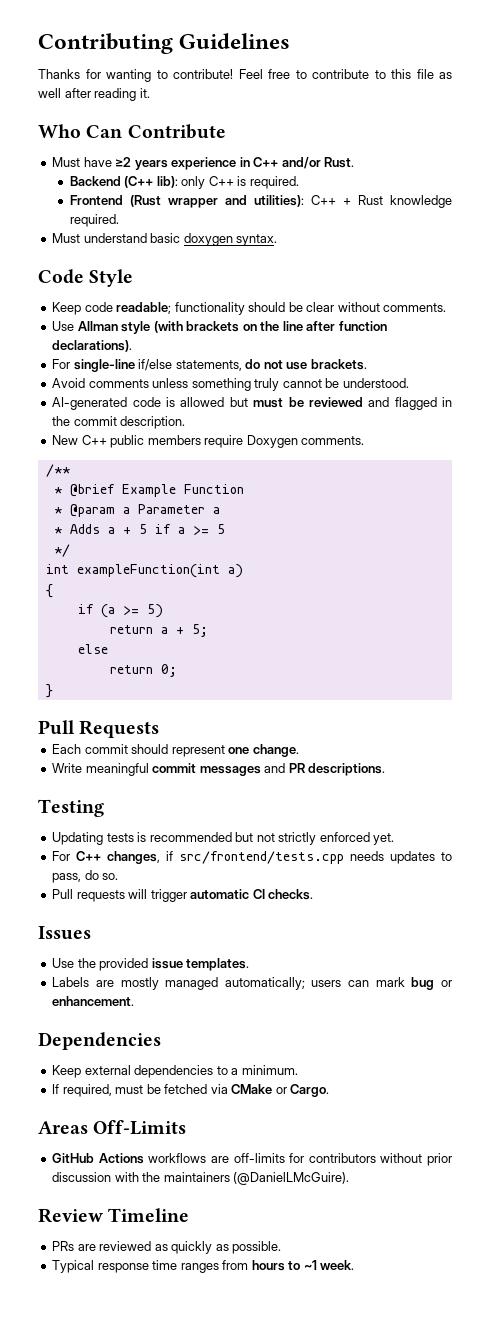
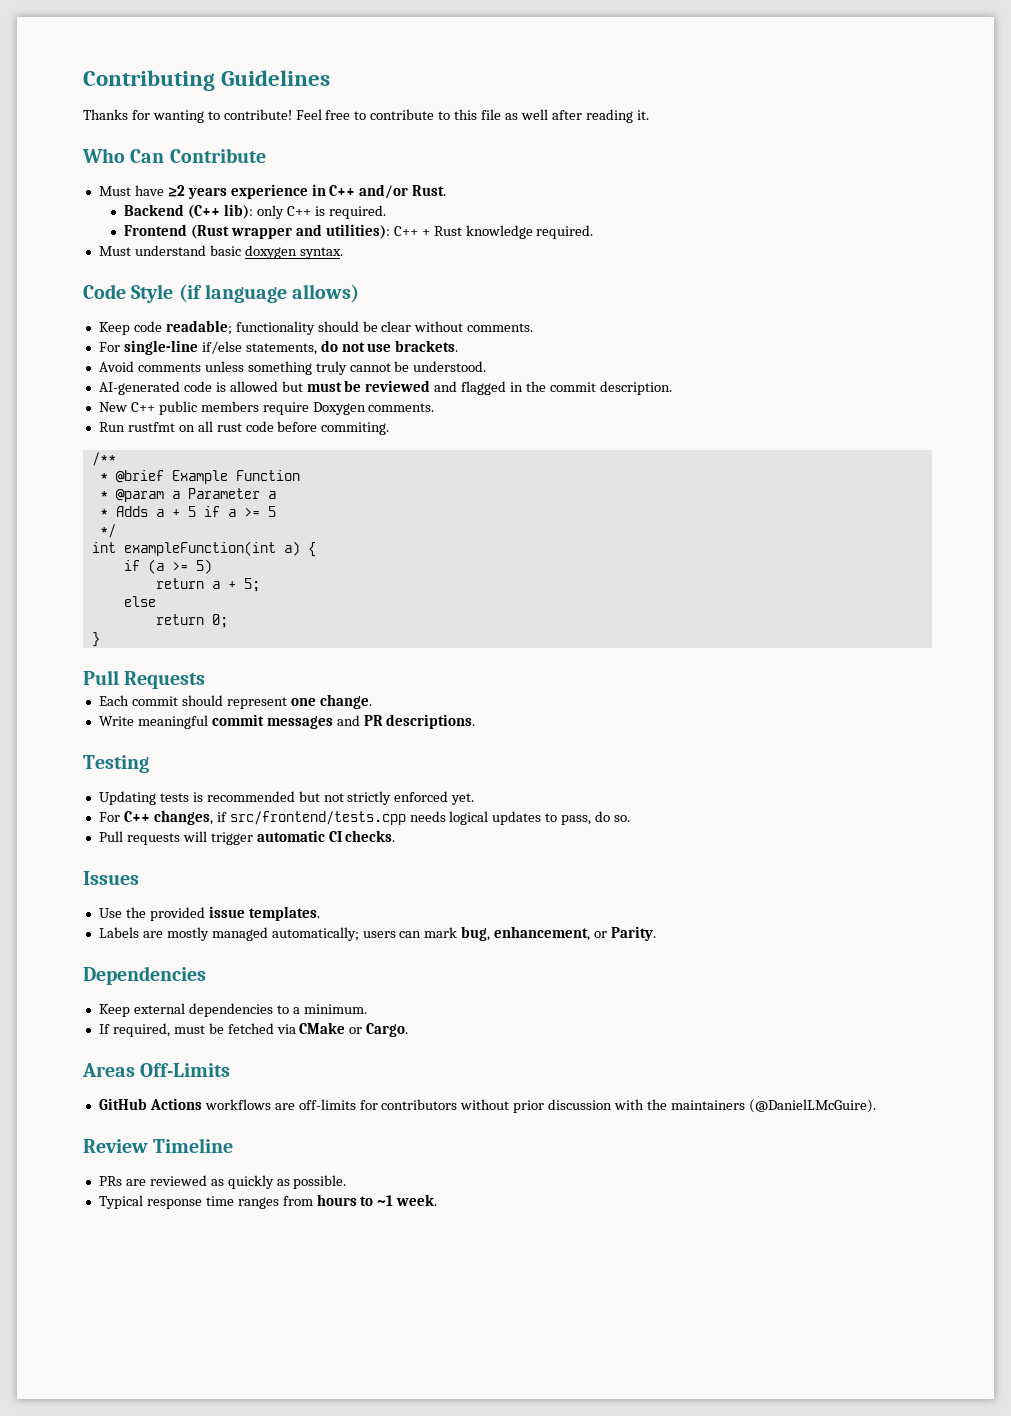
(134, 278) none -> [178,284,360,303] (if language allows)
[52,321,387,334] [52,340,133,352] // Use Allman style (with brackets on the line after function declarations). -> (534, 327) none
(365, 440) none -> [98,421,390,435] // Run rustfmt on all rust code before commiting.
(243, 571) // -> (300, 548) none
(385, 856) none -> [449,811,489,825] logical
[411,977,452,990] [52,996,135,1006] bug or enhancement. -> [461,926,657,941] bug, enhancement, or Parity.

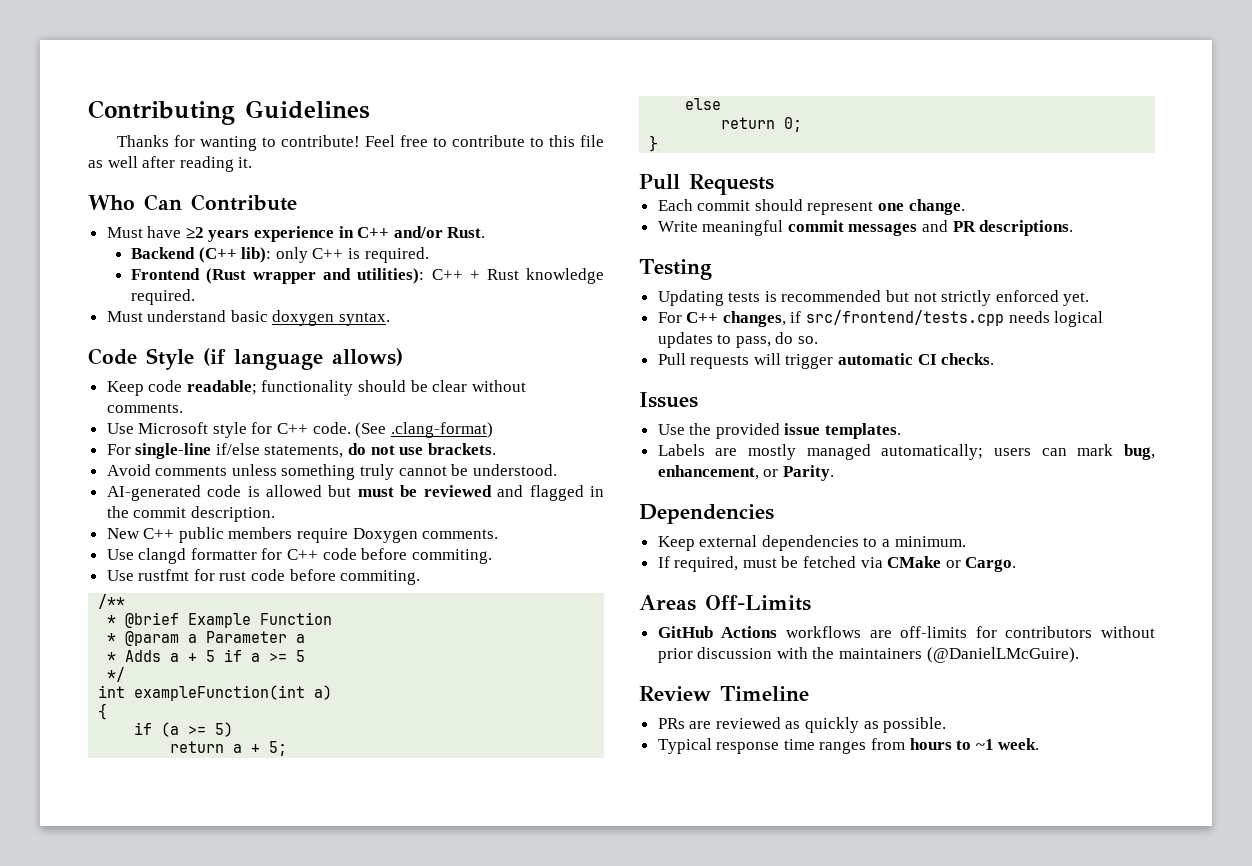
(534, 327) none -> [106,422,493,438] // Use Microsoft style for C++ code. (See .clang-format)
[98,421,213,432] Run rustfmt on all -> [106,548,492,564] [106,569,215,581] Use clangd formatter for C++ code before commiting. // Use rustfmt for
(300, 548) none -> (333, 692) //

